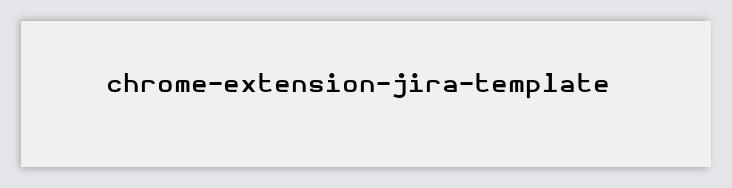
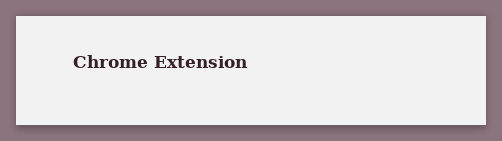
[106,73,610,99] chrome-extension-jira-template -> [73,55,247,68] Chrome Extension

